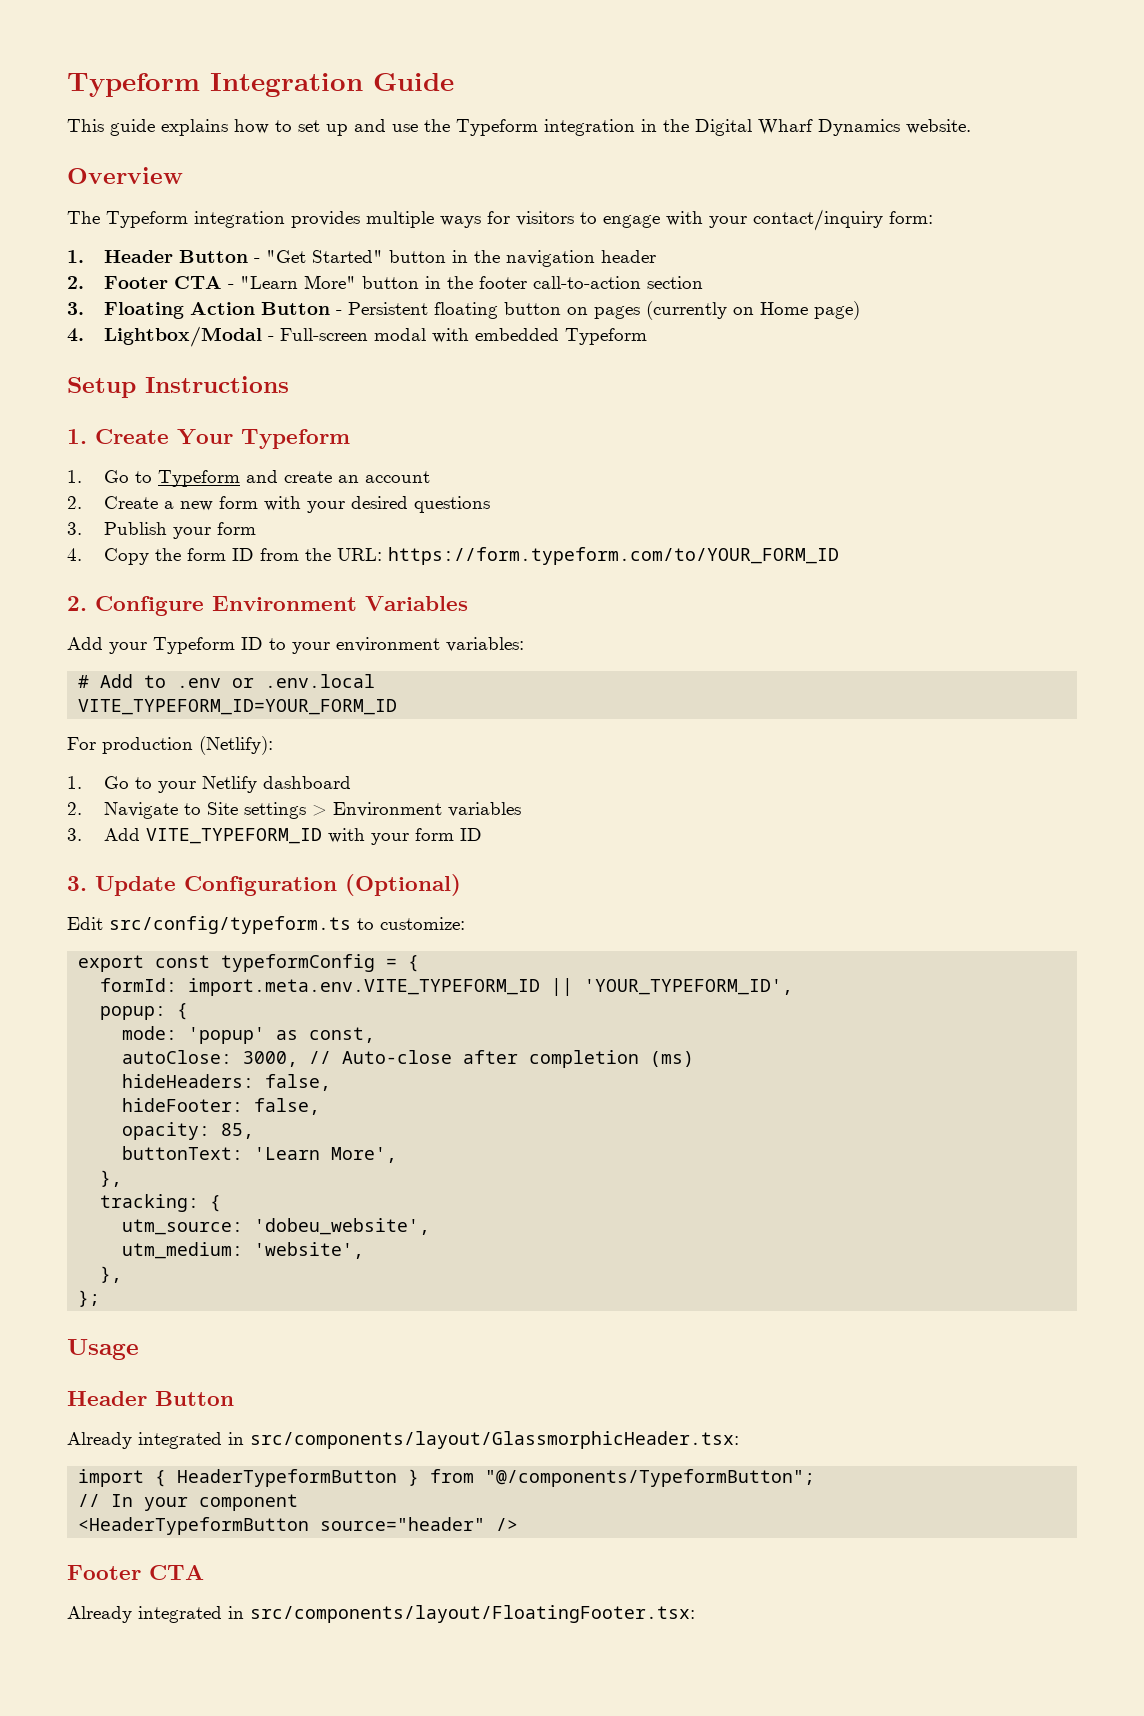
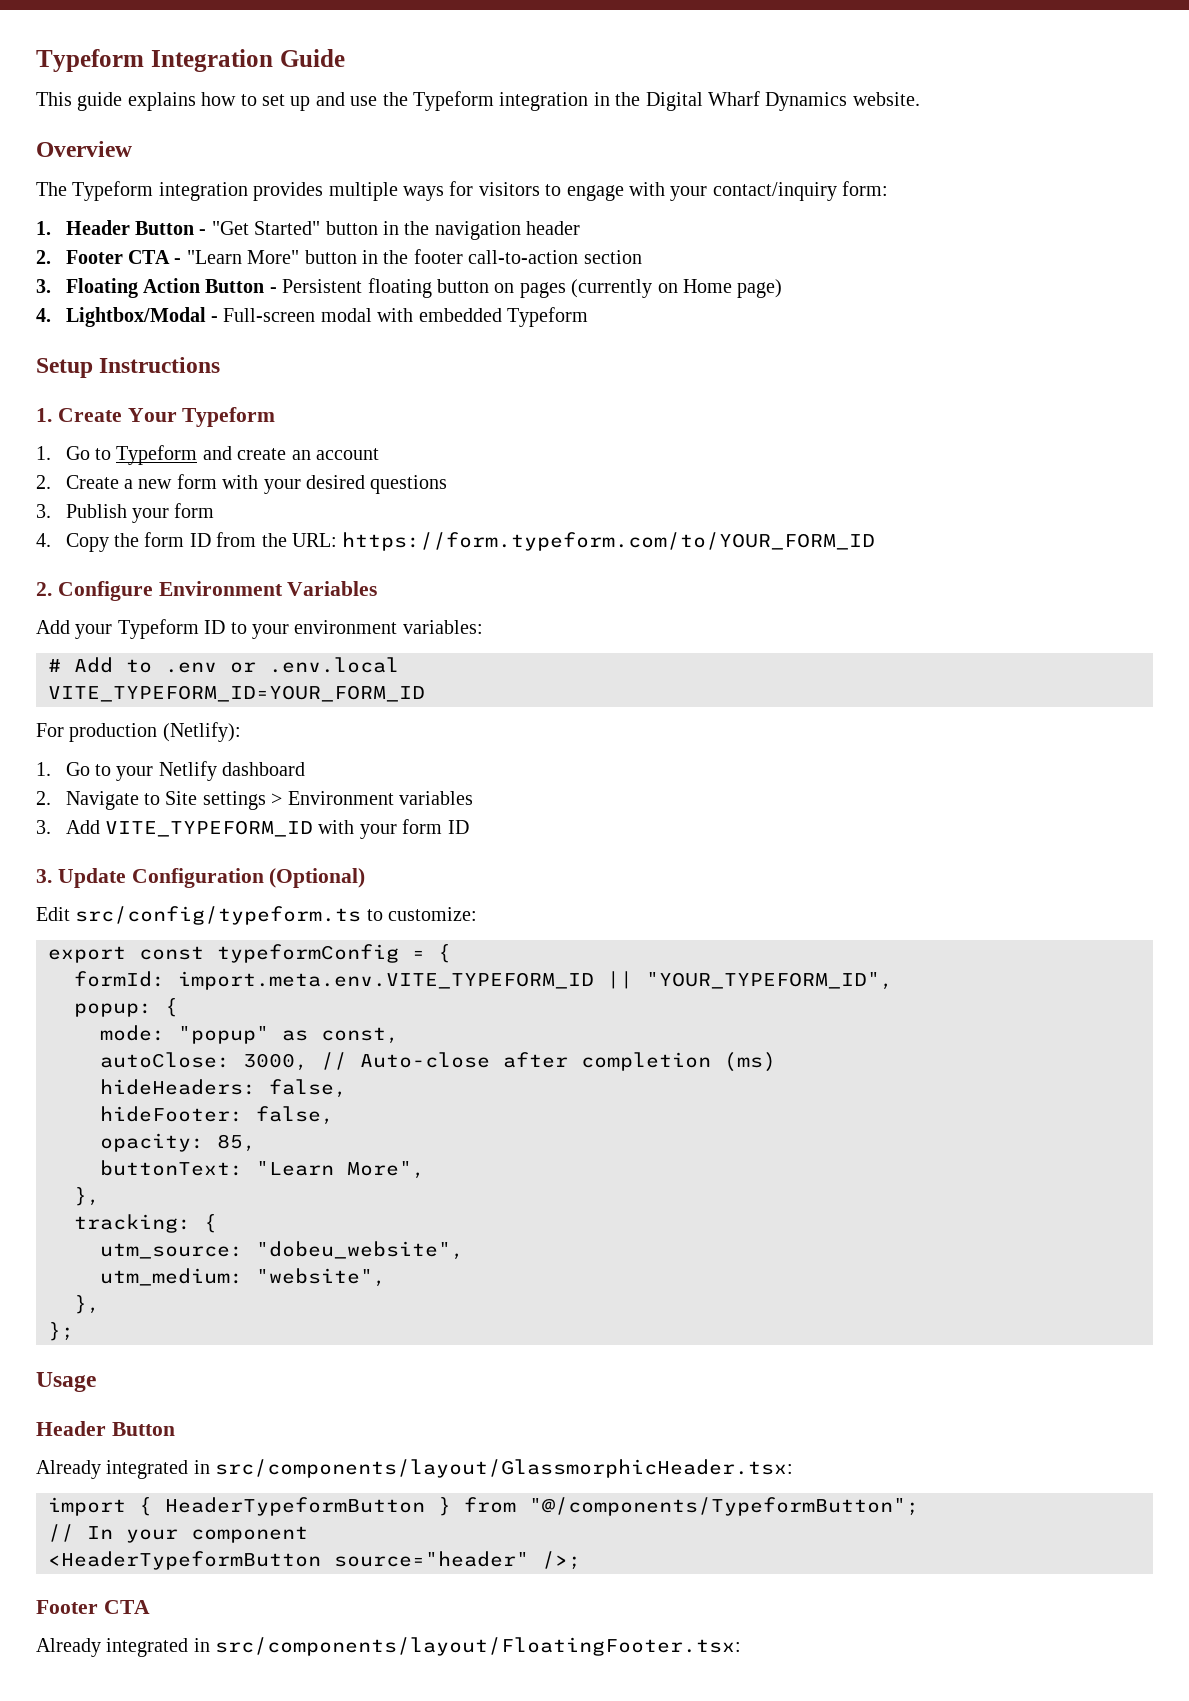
[584,979,794,995] 'YOUR_TYPEFORM_ID', -> [646,972,893,990] "YOUR_TYPEFORM_ID",
[188,1027,266,1044] 'popup' -> [178,1026,269,1044] "popup"
[254,1147,398,1163] 'Learn More', -> [256,1161,425,1179] "Learn More",
[254,1218,431,1235] 'dobeu_website', -> [256,1241,464,1260] "dobeu_website",
[254,1242,365,1259] 'website', -> [256,1268,386,1287] "website",
[496,1518,519,1531] /> -> [542,1551,581,1570] />;

